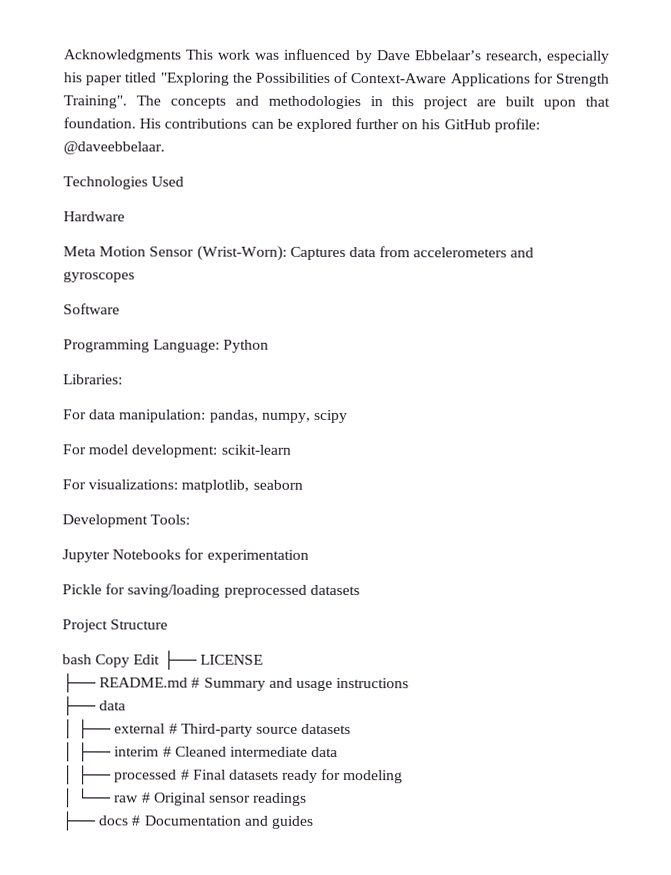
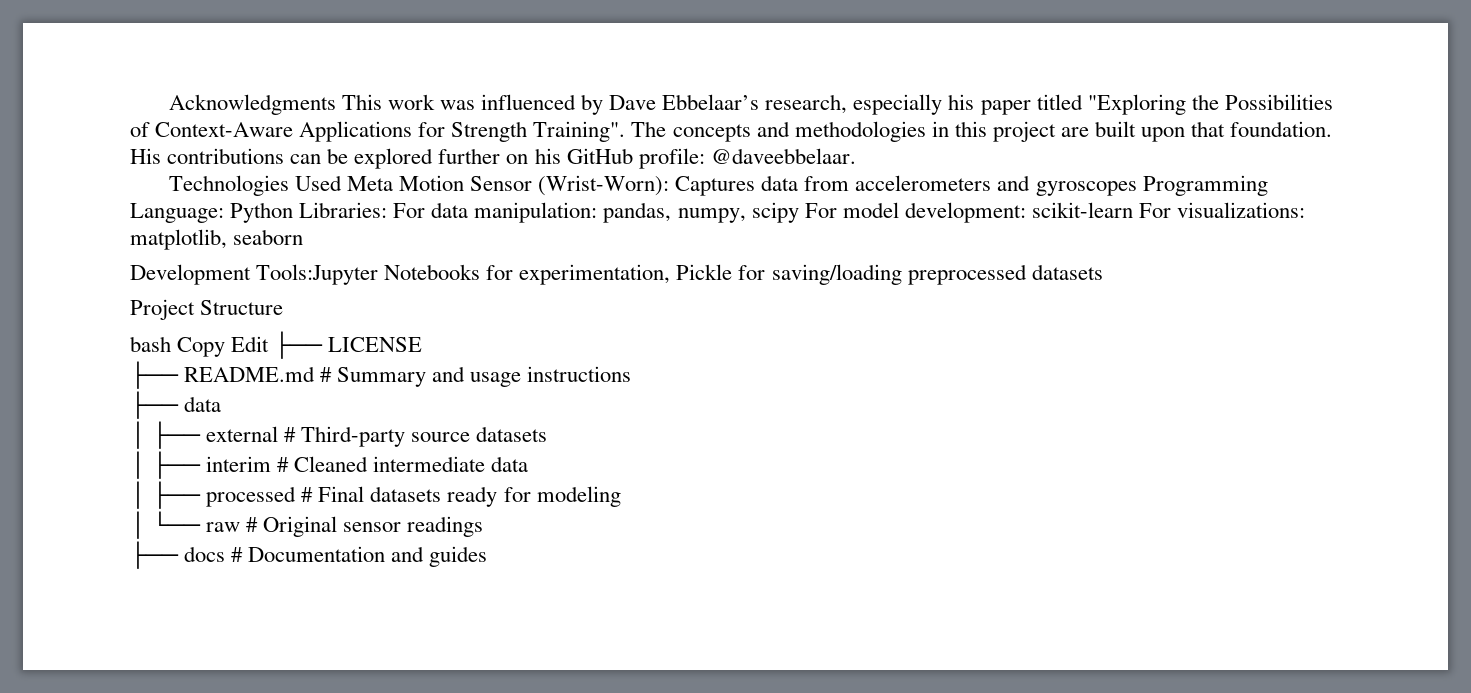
[63,211,125,222] // Hardware // -> (342, 183) none
[63,303,120,315] // Software // -> (1137, 188) none
(270, 346) // -> (294, 212) none
(123, 379) // -> (388, 210) none
(348, 416) // -> (799, 212) none
(291, 449) // -> (1133, 210) none
[150,514,191,525] [62,549,110,563] Tools: // Jupyter -> [256,264,379,285] Tools:Jupyter
[206,549,309,563] experimentation // -> [519,264,671,285] experimentation,

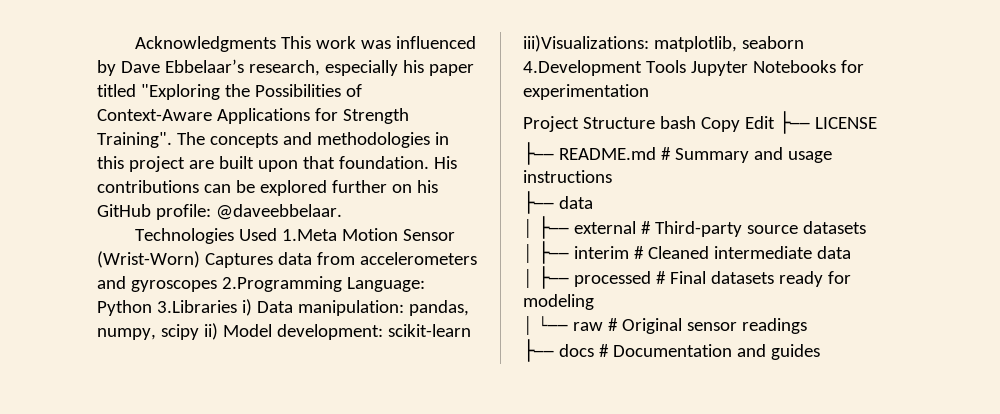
[346,176,393,191] Meta -> [281,229,337,241] 1.Meta
[538,175,670,196] (Wrist-Worn): -> [97,251,200,268] (Wrist-Worn)
[1142,175,1268,196] Programming -> [221,276,342,292] 2.Programming
[299,202,469,218] Libraries: For data -> [156,299,293,316] 3.Libraries i) Data
[804,202,1306,223] [130,229,304,250] [130,264,1103,285] For model development: scikit-learn For visualizations: matplotlib, seaborn // Development Tools:Jupyter Notebooks for experimentation, Pickle for saving/loading preprocessed datasets -> [203,323,471,340] [523,35,804,52] [523,60,864,76] [523,84,649,100] ii) Model development: scikit-learn iii)Visualizations: matplotlib, seaborn 4.Development Tools Jupyter Notebooks for experimentation
(284, 307) // -> (655, 123) none

